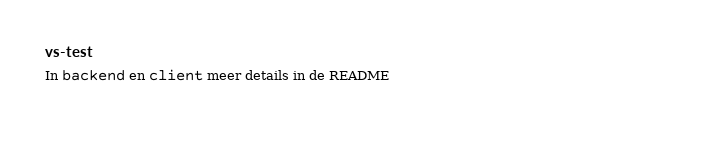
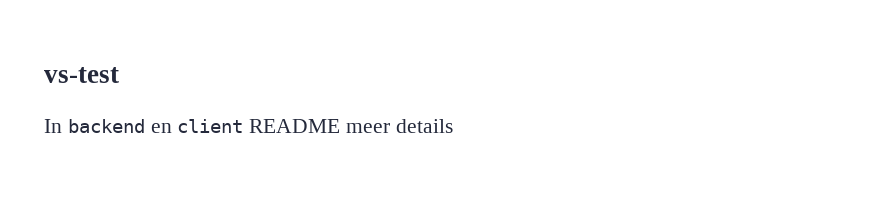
(203, 75) none -> [249,119,341,133] README
[293,70,389,80] in de README -> (453, 126) none

